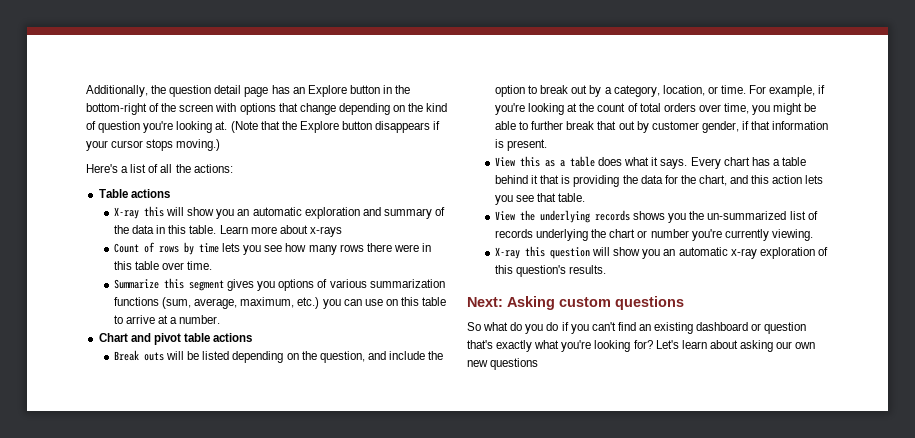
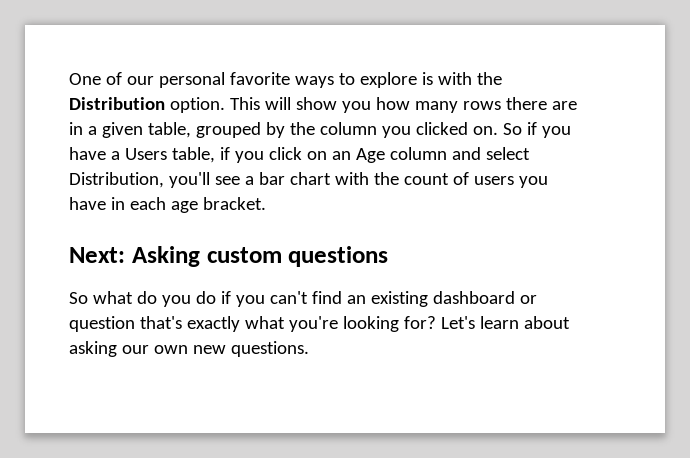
[86,85,411,97] [86,103,448,115] [86,121,441,133] [86,139,221,151] [86,164,233,173] [98,189,170,198] [114,206,445,219] [114,225,342,237] [114,242,431,255] [114,261,213,270] [114,278,445,291] [114,297,447,309] [114,315,221,324] [98,333,253,345] [114,350,444,363] [495,85,826,97] [495,103,817,115] [495,121,829,133] [495,139,548,151] [495,156,806,169] [495,175,824,187] [495,193,586,205] [495,210,818,223] [495,229,813,241] [495,246,828,259] [495,265,607,277] Additionally, the question detail page has an Explore button in the bottom-right of the screen with options that change depending on the kind of question you're looking at. (Note that the Explore button disappears if your cursor stops moving.) // Here's a list of all the actions: // Table actions // X-ray this will show you an automatic exploration and summary of the data in this table. Learn more about x-rays // Count of rows by time lets you see how many rows there were in this table over time. // Summarize this segment gives you options of various summarization functions (sum, average, maximum, etc.) you can use on this table to arrive at a number. // Chart and pivot table actions // Break outs will be listed depending on the question, and include the option to break out by a category, location, or time. For example, if you're looking at the count of total orders over time, you might be able to further break that out by customer gender, if that information is present. // View this as a table does what it says. Every chart has a table behind it that is providing the data for the chart, and this action lets you see that table. // View the underlying records shows you the un-summarized list of records underlying the chart or number you're currently viewing. // X-ray this question will show you an automatic x-ray exploration of this question's results. -> [69,72,502,88] [69,97,577,113] [69,122,571,138] [69,147,530,163] [69,172,548,188] [69,197,266,213] One of our personal favorite ways to explore is with the Distribution option. This will show you how many rows there are in a given table, grouped by the column you clicked on. So if you have a Users table, if you click on an Age column and select Distribution, you'll see a bar chart with the count of users you have in each age bracket.
[490,358,539,370] questions -> [230,341,309,357] questions.

